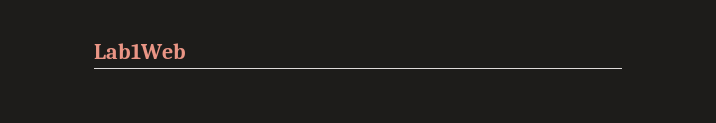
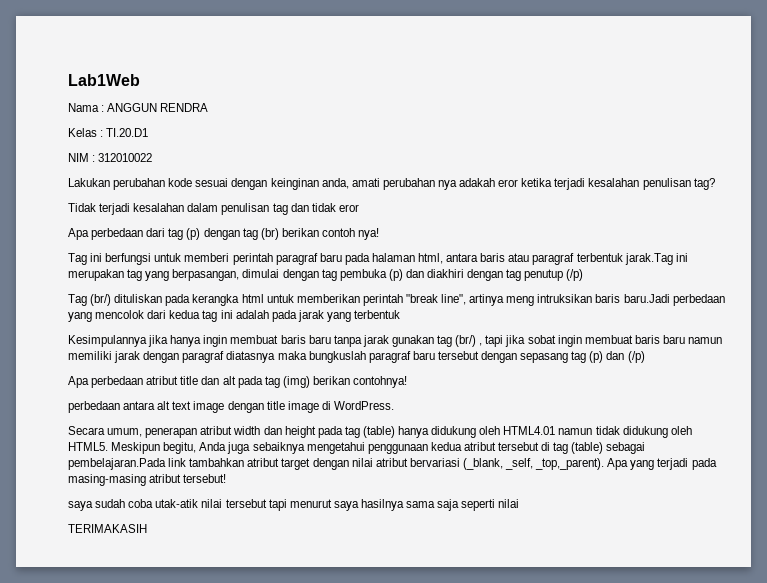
(186, 51) none -> [68,103,209,112] [68,128,149,137] [68,153,153,162] [68,178,715,190] [68,203,359,215] [68,228,380,240] [68,253,688,265] [68,269,584,281] [68,294,725,306] [68,310,401,322] [68,335,723,347] [68,351,645,363] [68,376,408,388] [68,401,394,413] [68,426,692,438] [68,442,646,454] [68,458,717,470] [68,474,227,486] [68,499,520,511] [68,524,147,533] // Nama : ANGGUN RENDRA // Kelas : TI.20.D1 // NIM : 312010022 // Lakukan perubahan kode sesuai dengan keinginan anda, amati perubahan nya adakah eror ketika terjadi kesalahan penulisan tag? // Tidak terjadi kesalahan dalam penulisan tag dan tidak eror // Apa perbedaan dari tag (p) dengan tag (br) berikan contoh nya! // Tag ini berfungsi untuk memberi perintah paragraf baru pada halaman html, antara baris atau paragraf terbentuk jarak.Tag ini merupakan tag yang berpasangan, dimulai dengan tag pembuka (p) dan diakhiri dengan tag penutup (/p) // Tag (br/) dituliskan pada kerangka html untuk memberikan perintah "break line", artinya meng intruksikan baris baru.Jadi perbedaan yang mencolok dari kedua tag ini adalah pada jarak yang terbentuk // Kesimpulannya jika hanya ingin membuat baris baru tanpa jarak gunakan tag (br/) , tapi jika sobat ingin membuat baris baru namun memiliki jarak dengan paragraf diatasnya maka bungkuslah paragraf baru tersebut dengan sepasang tag (p) dan (/p) // Apa perbedaan atribut title dan alt pada tag (img) berikan contohnya! // perbedaan antara alt text image dengan title image di WordPress. // Secara umum, penerapan atribut width dan height pada tag (table) hanya didukung oleh HTML4.01 namun tidak didukung oleh HTML5. Meskipun begitu, Anda juga sebaiknya mengetahui penggunaan kedua atribut tersebut di tag (table) sebagai pembelajaran.Pada link tambahkan atribut target dengan nilai atribut bervariasi (_blank, _self, _top,_parent). Apa yang terjadi pada masing-masing atribut tersebut! // saya sudah coba utak-atik nilai tersebut tapi menurut saya hasilnya sama saja seperti nilai // TERIMAKASIH

